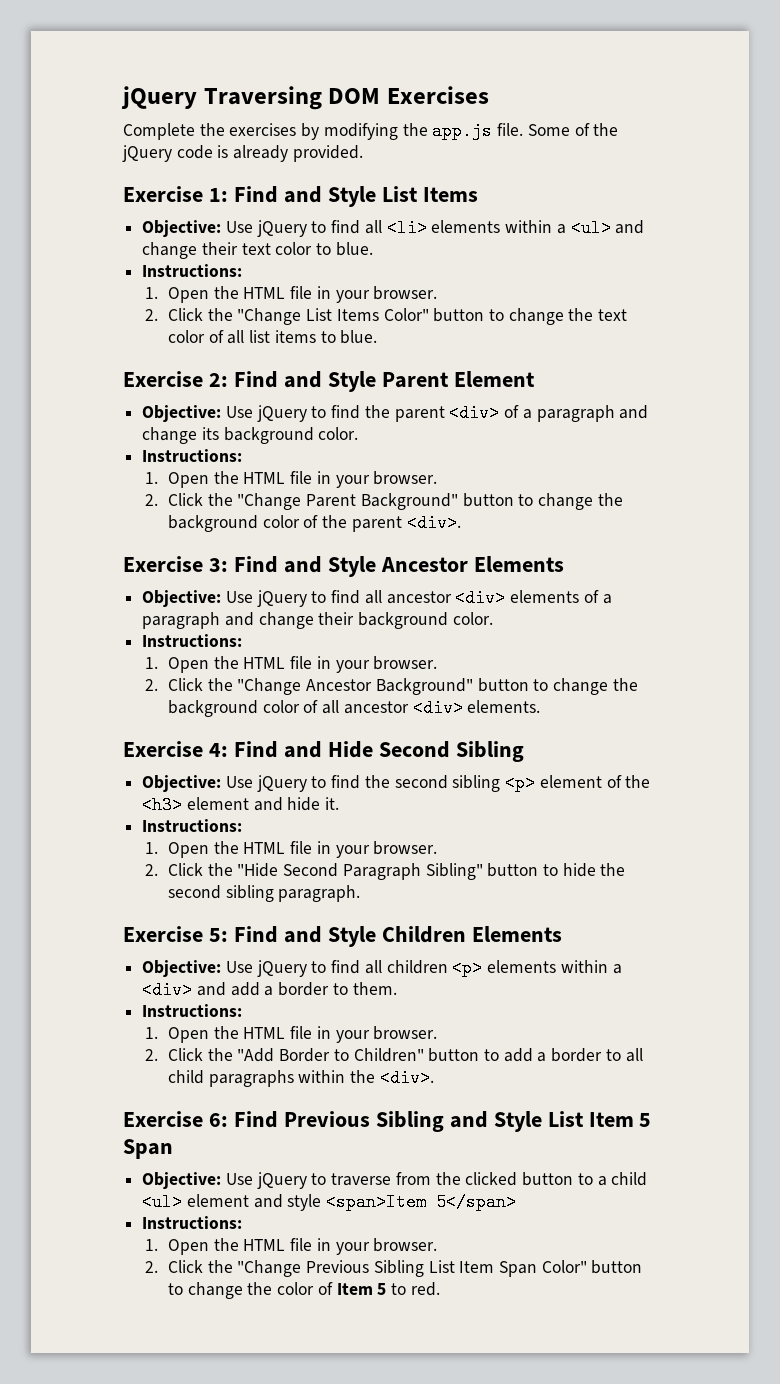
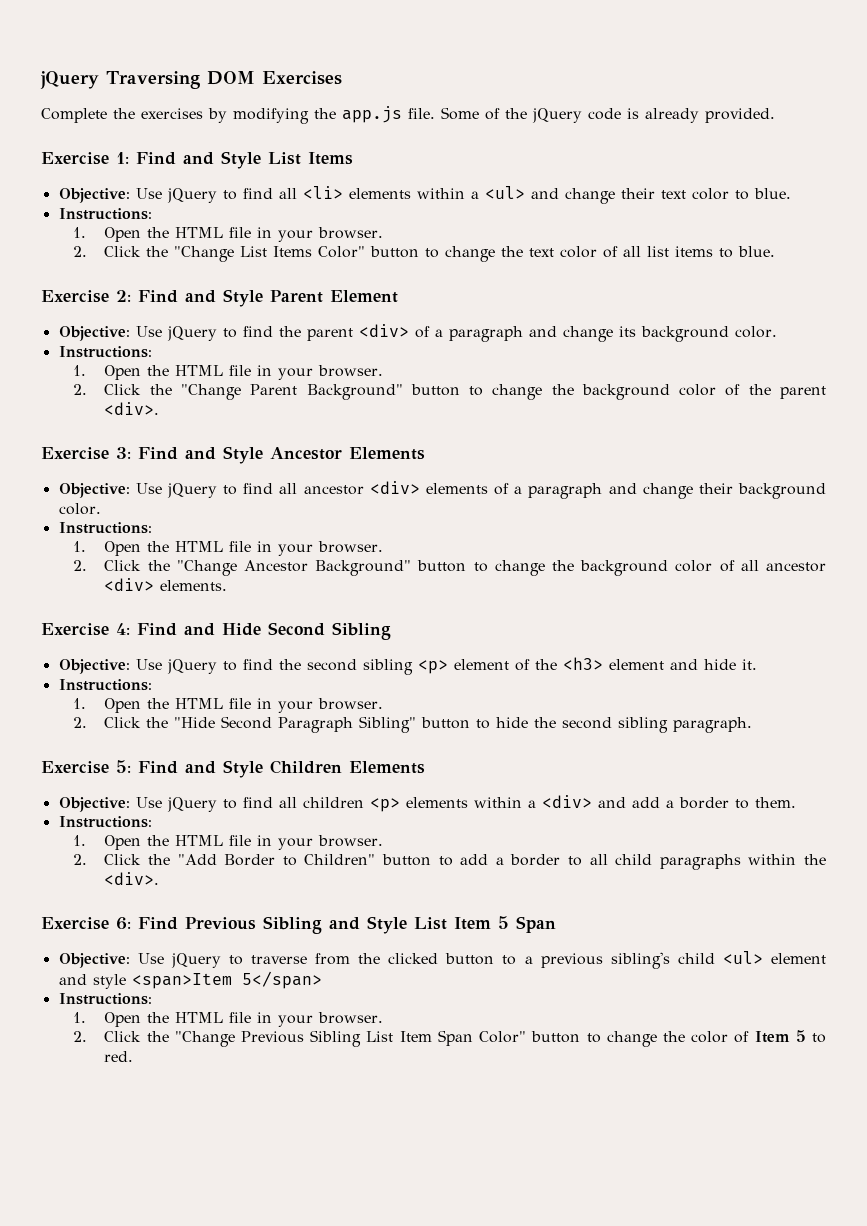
(607, 1181) none -> [540,952,670,969] previous sibling's

